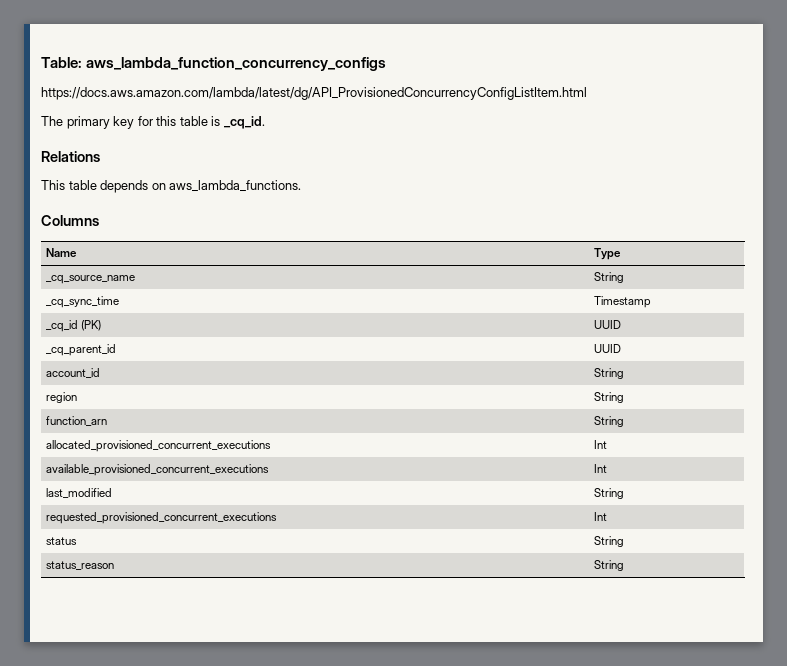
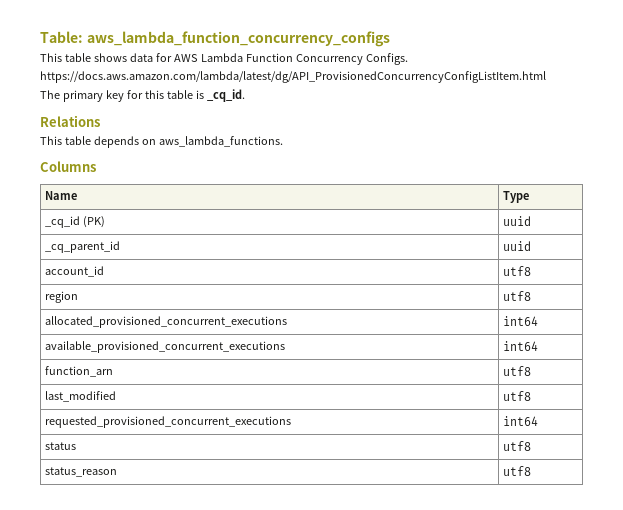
(387, 64) none -> [40,53,408,65] // This table shows data for AWS Lambda Function Concurrency Configs.
[46,275,136,284] [594,272,625,283] [46,296,120,308] [594,296,652,308] // _cq_source_name | String // _cq_sync_time | Timestamp -> (530, 197) none
[594,320,622,329] UUID -> [503,216,532,226] uuid
[594,344,622,353] UUID -> [503,241,532,251] uuid
[594,368,625,379] String -> [503,266,532,276] utf8
[594,392,625,403] [46,416,108,426] [594,416,625,427] [46,440,272,452] [594,440,608,449] [46,464,270,476] [594,464,608,473] String // function_arn | String // allocated_provisioned_concurrent_executions | Int // available_provisioned_concurrent_executions | Int -> [503,291,532,301] [45,316,288,328] [503,316,539,326] [45,341,286,353] [503,341,539,351] [45,366,114,377] [503,366,532,376] utf8 // allocated_provisioned_concurrent_executions | int64 // available_provisioned_concurrent_executions | int64 // function_arn | utf8
[594,488,625,499] String -> [503,391,532,401] utf8
[594,512,608,521] Int -> [503,416,539,426] int64
[594,536,625,547] String -> [503,441,532,451] utf8
[594,560,625,571] String -> [503,466,532,476] utf8

